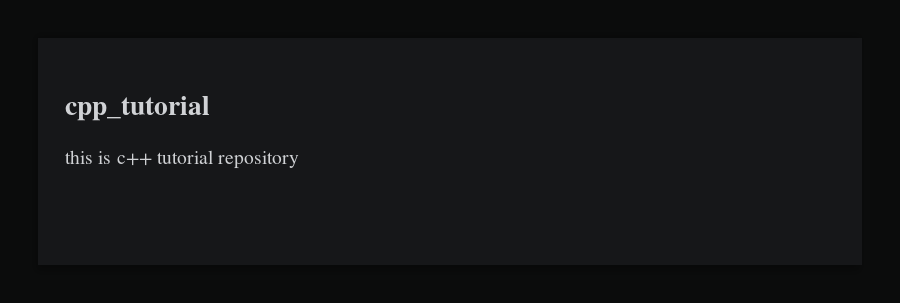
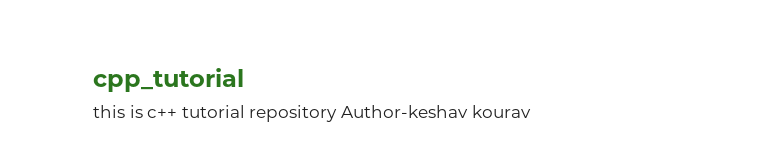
(300, 160) none -> [340,105,531,118] Author-keshav kourav

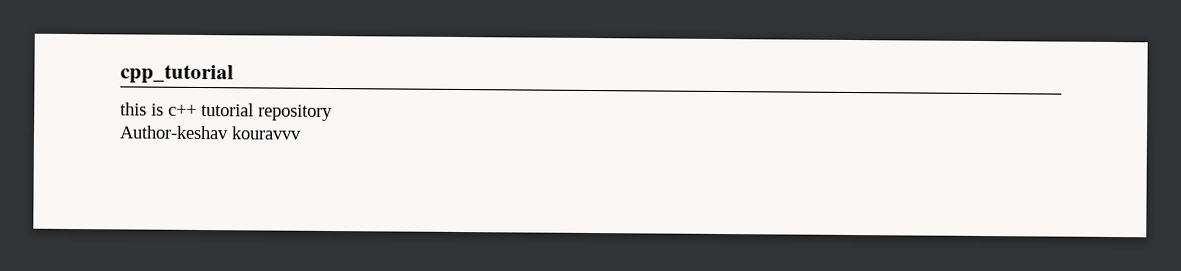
[340,105,531,118] Author-keshav kourav -> [119,125,302,140] // Author-keshav kouravvv

